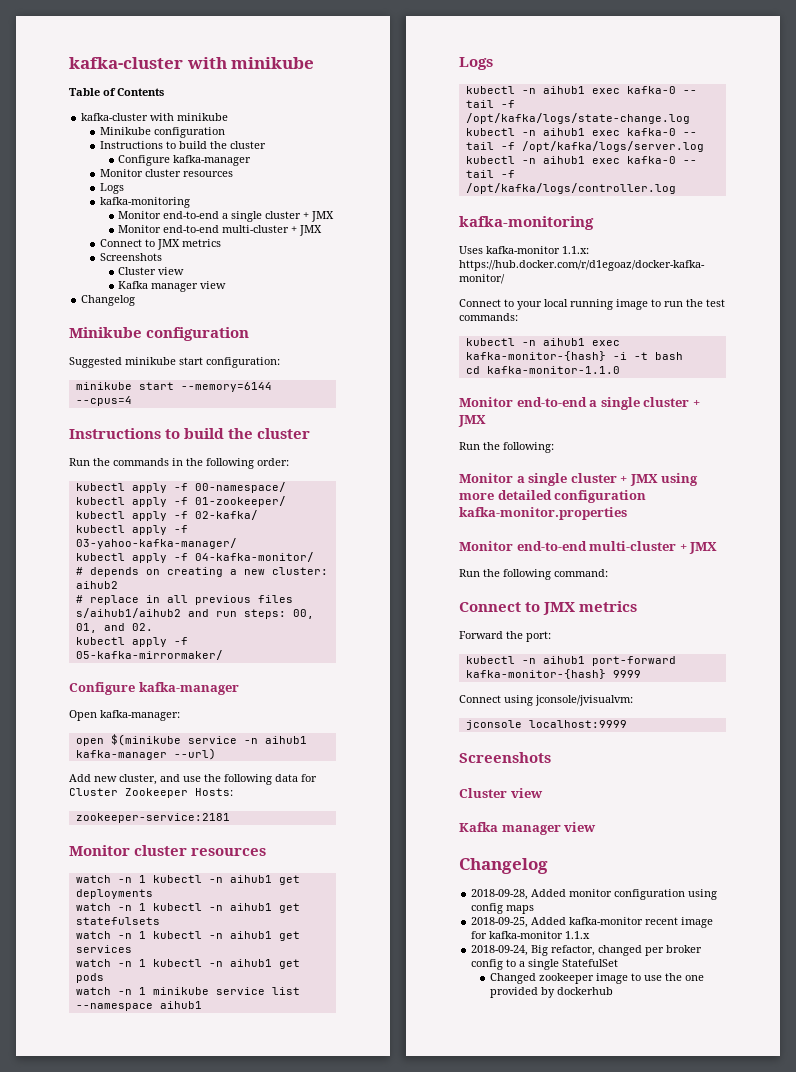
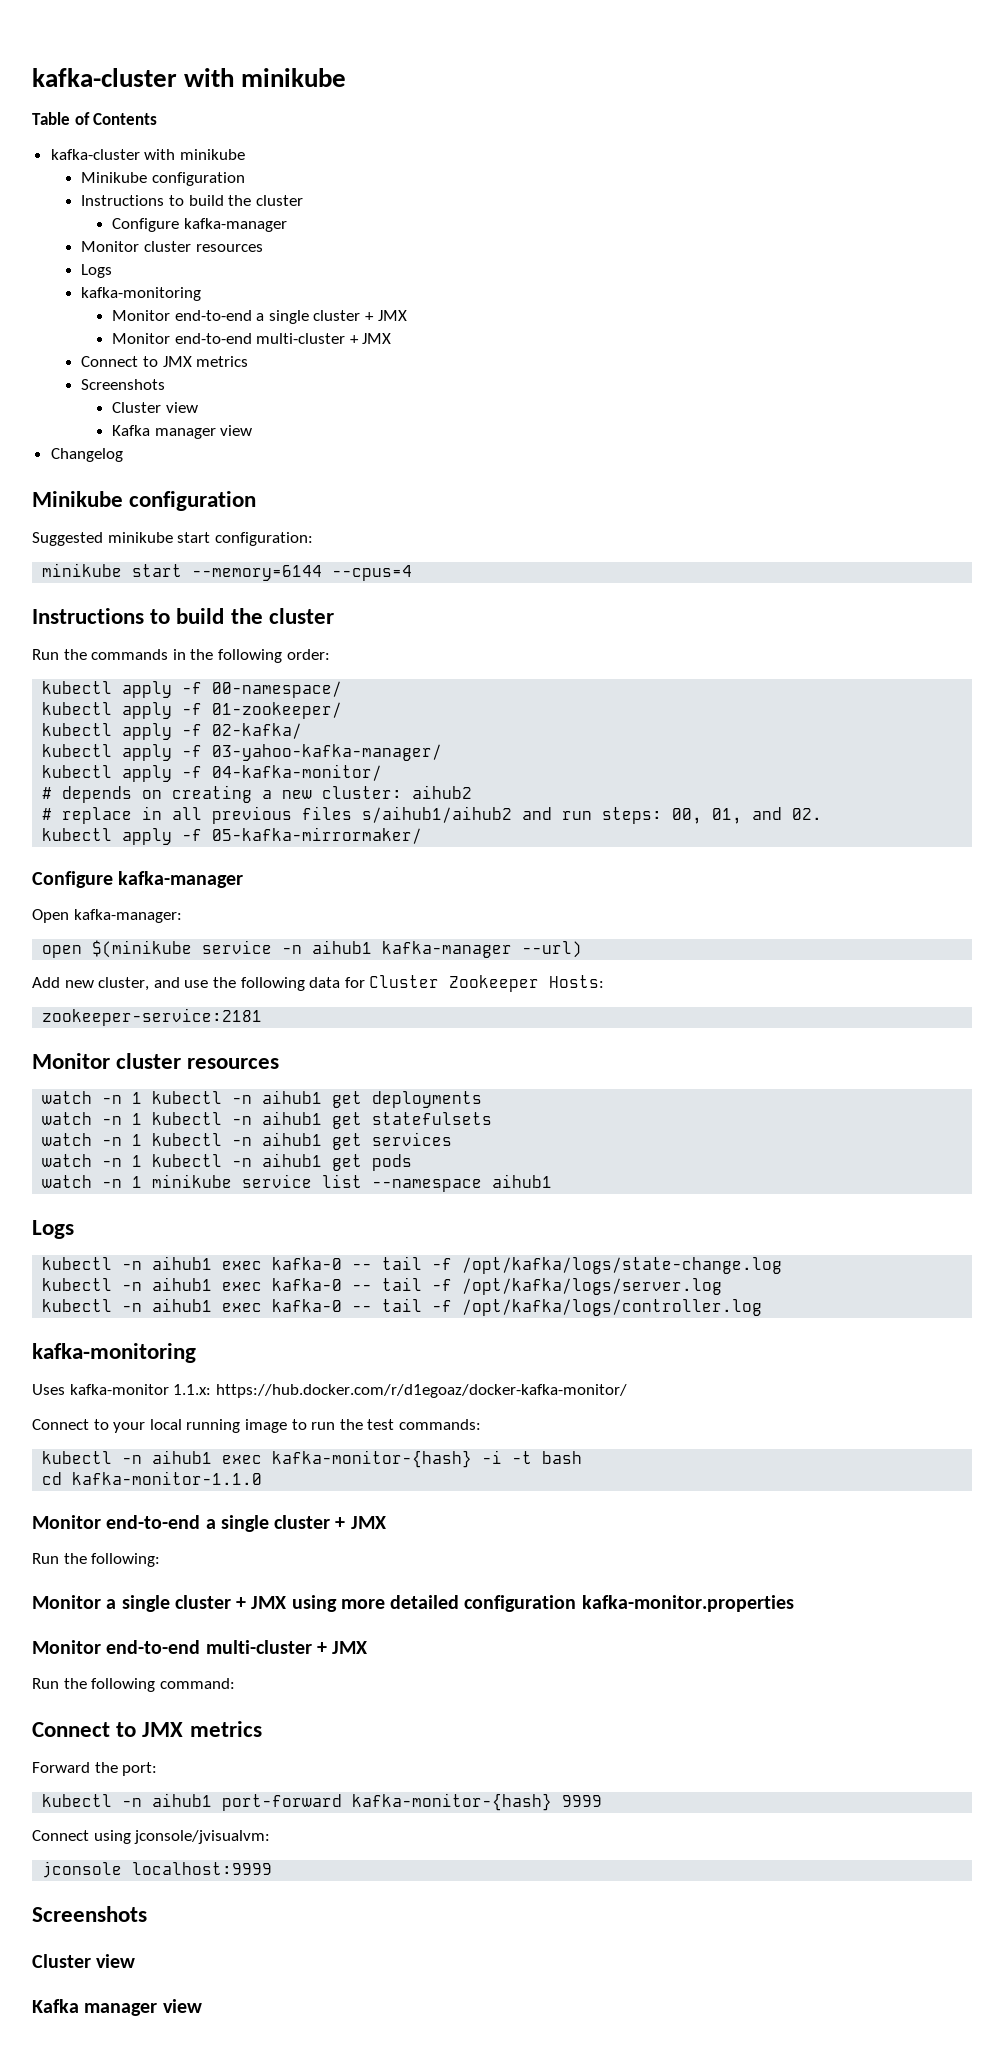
[459,858,548,874] [471,889,718,900] [471,903,535,914] [471,917,714,928] [471,931,591,939] [471,945,703,956] [471,959,619,970] [489,973,704,984] [489,987,613,998] // Changelog // 2018-09-28, Added monitor configuration using config maps // 2018-09-25, Added kafka-monitor recent image for kafka-monitor 1.1.x // 2018-09-24, Big refactor, changed per broker config to a single StatefulSet // Changed zookeeper image to use the one provided by dockerhub -> (202, 2006) none

